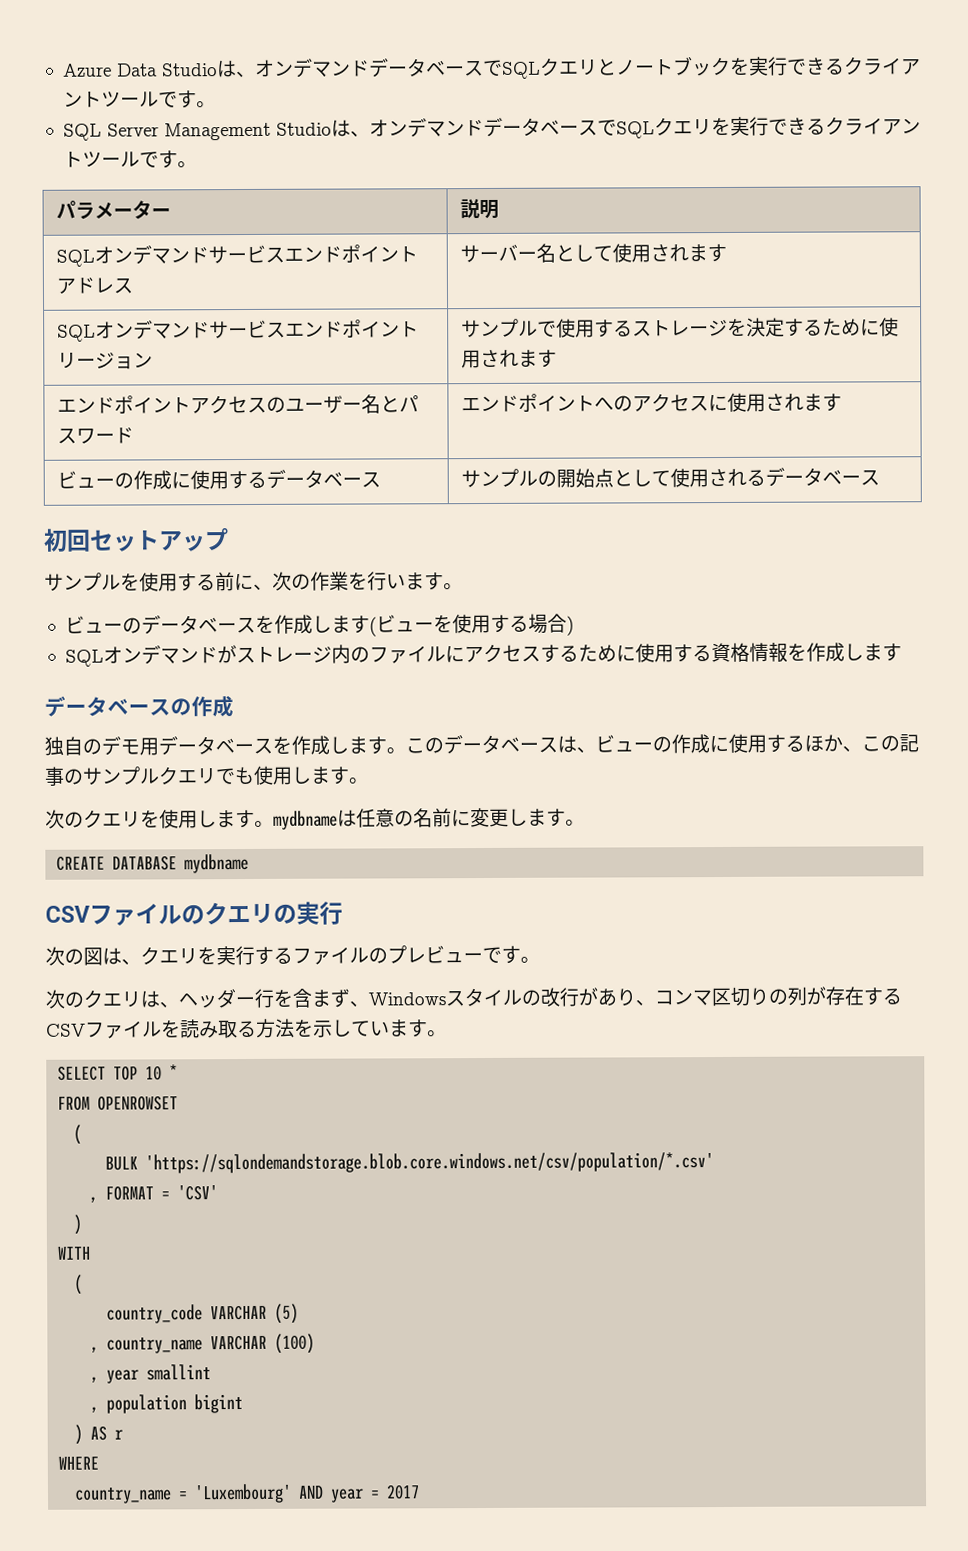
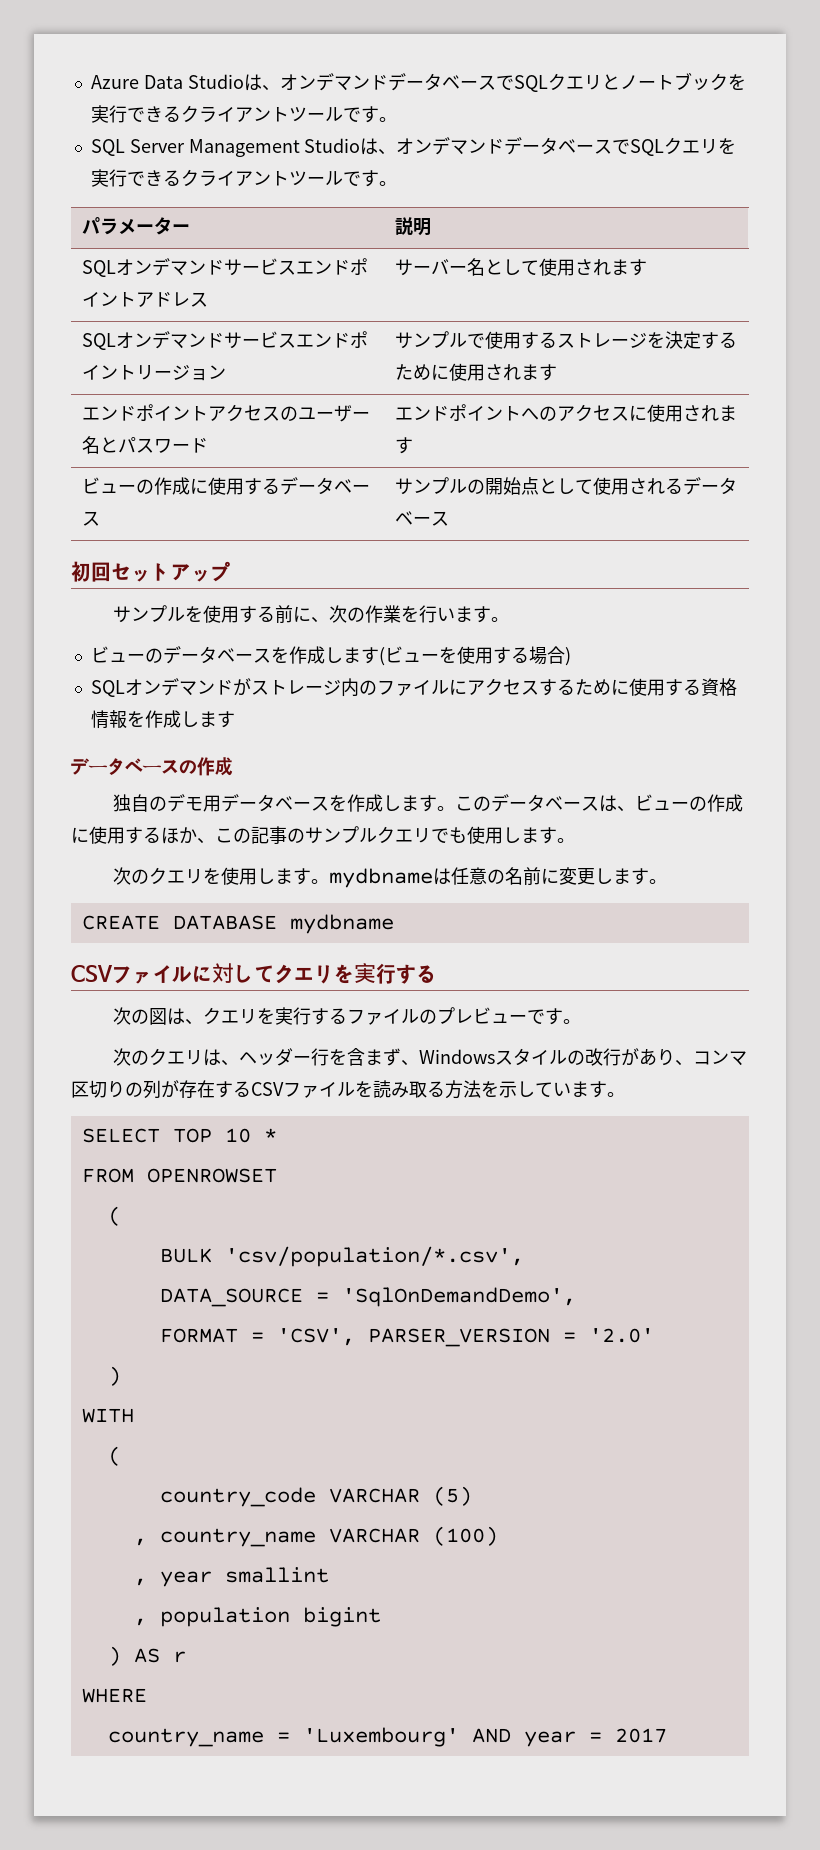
[181,901,343,926] のクエリの実行 -> [192,963,436,984] に対してクエリを実行する
[145,1152,715,1174] [89,1185,219,1203] 'https://sqlondemandstorage.blob.core.windows.net/csv/population/*.csv' // , FORMAT = 'CSV' -> [224,1246,524,1267] [159,1287,576,1307] [159,1328,654,1347] 'csv/population/*.csv', // DATA_SOURCE = 'SqlOnDemandDemo', // FORMAT = 'CSV', PARSER_VERSION = '2.0'

